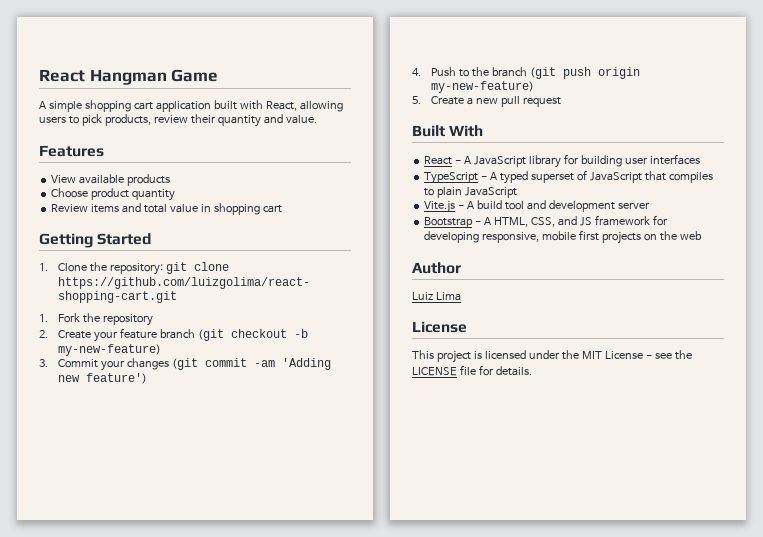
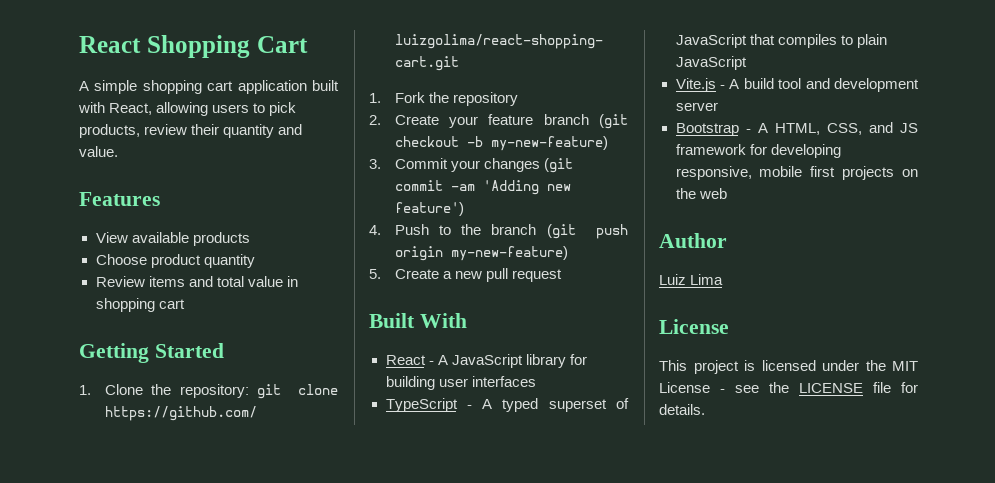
[39,69,219,85] React Hangman Game -> [79,35,308,58] React Shopping Cart

